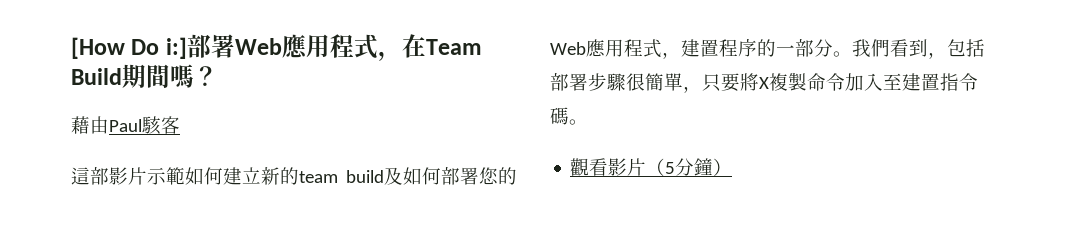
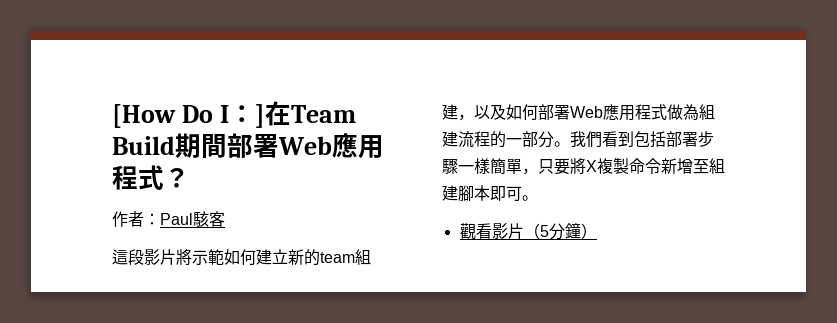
[165,34,482,61] [71,64,194,88] i:]部署Web應用程式，在Team Build期間嗎 -> [219,101,356,128] [112,133,384,159] [112,165,164,190] I：]在Team Build期間部署Web應用程式
[71,116,109,134] 藉由 -> [112,211,160,227] 作者：
[90,167,147,185] 部影片 -> [128,249,192,265] 段影片將
[346,170,384,183] build -> [355,249,371,265] [442,104,490,121] 組建，以
[479,167,517,185] [550,39,757,59] 您的Web應用程式，建置程序 -> [570,104,715,121] [442,131,490,148] Web應用程式做為組建流程
[928,52,947,59] ， -> (634, 139) none
[626,73,645,91] 很 -> [458,158,490,174] 一樣
[845,73,978,91] [550,107,569,125] 加入至建置指令碼 -> [661,158,725,174] [442,185,522,202] 新增至組建腳本即可

